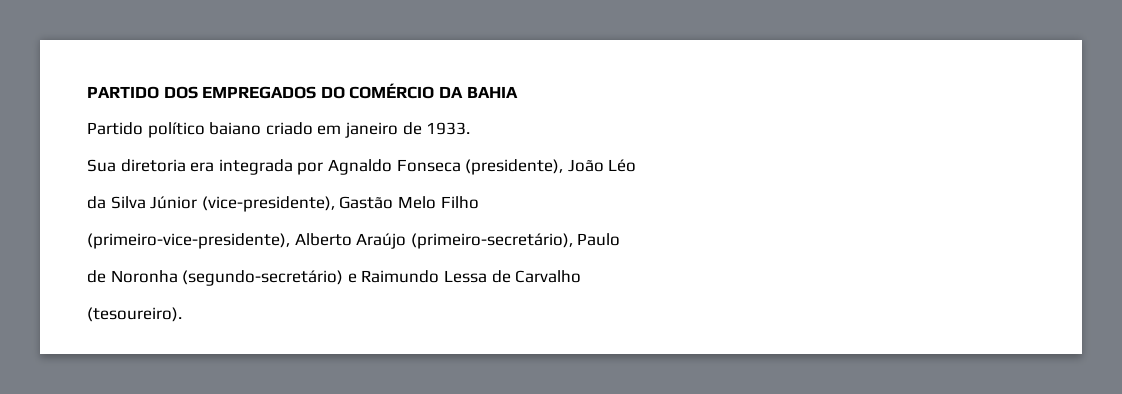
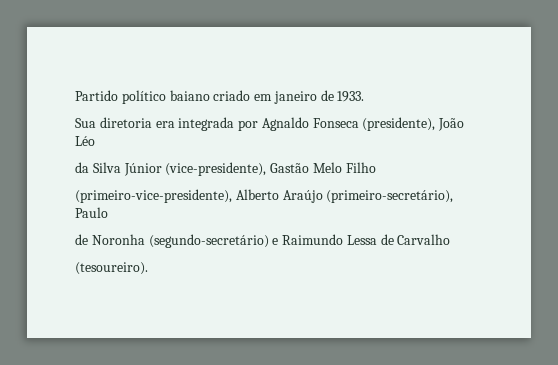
[87,83,518,99] PARTIDO DOS EMPREGADOS DO COMÉRCIO DA BAHIA // -> (75, 95) none

